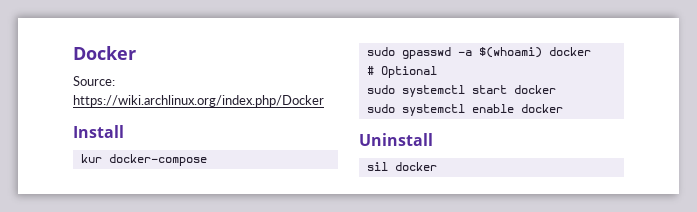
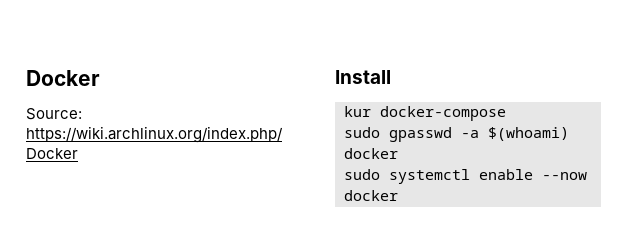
[366,66,437,78] [366,85,556,97] // # Optional // sudo systemctl start docker -> (398, 153) none
[520,104,563,113] [359,133,433,146] [366,162,437,171] docker // Uninstall // sil docker -> [542,172,587,180] [344,190,398,201] --now docker

